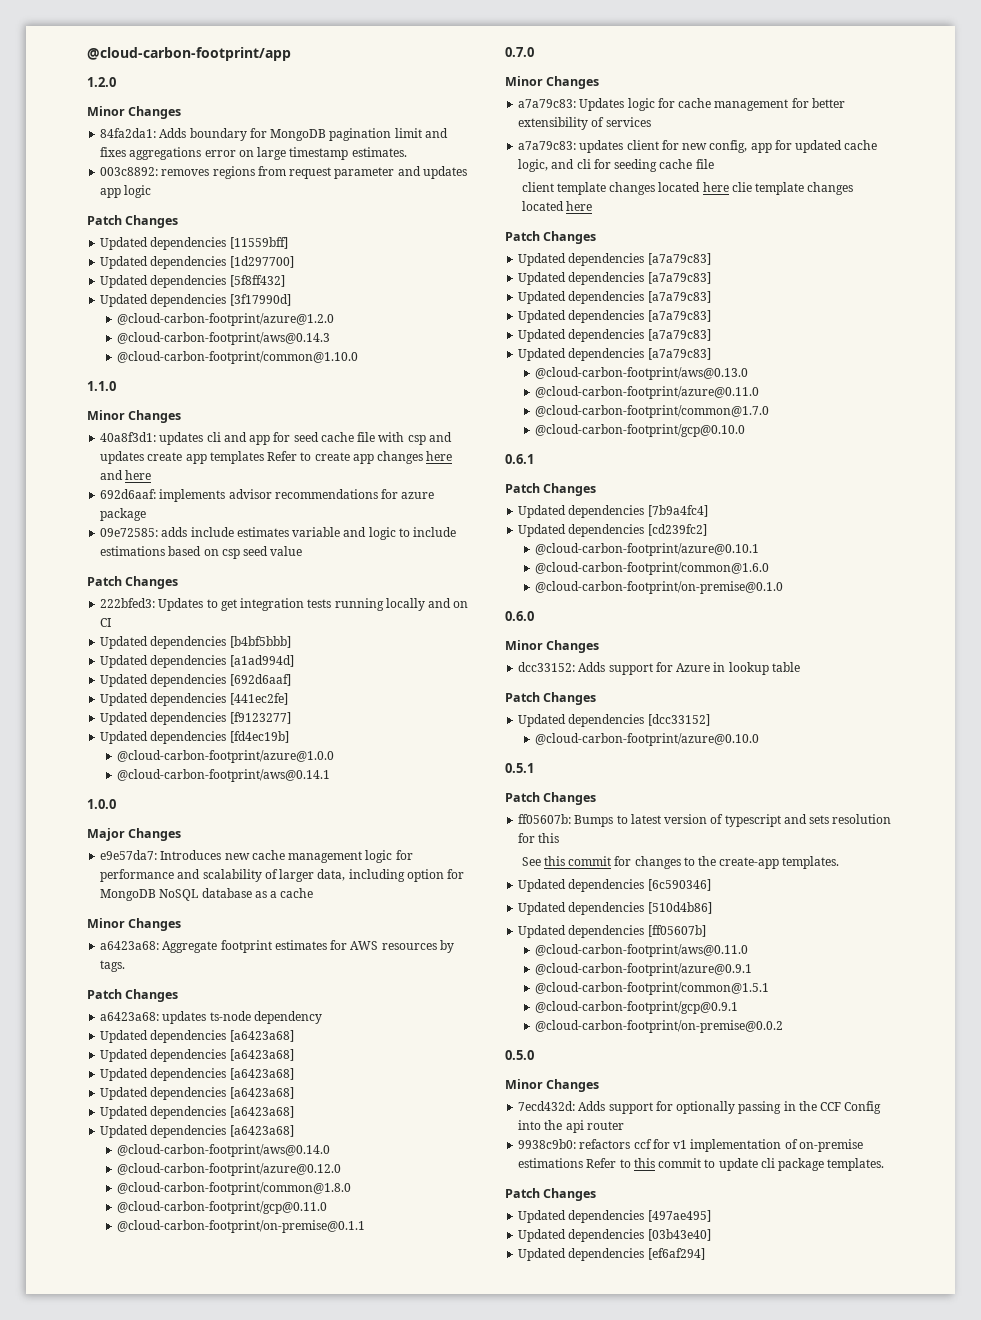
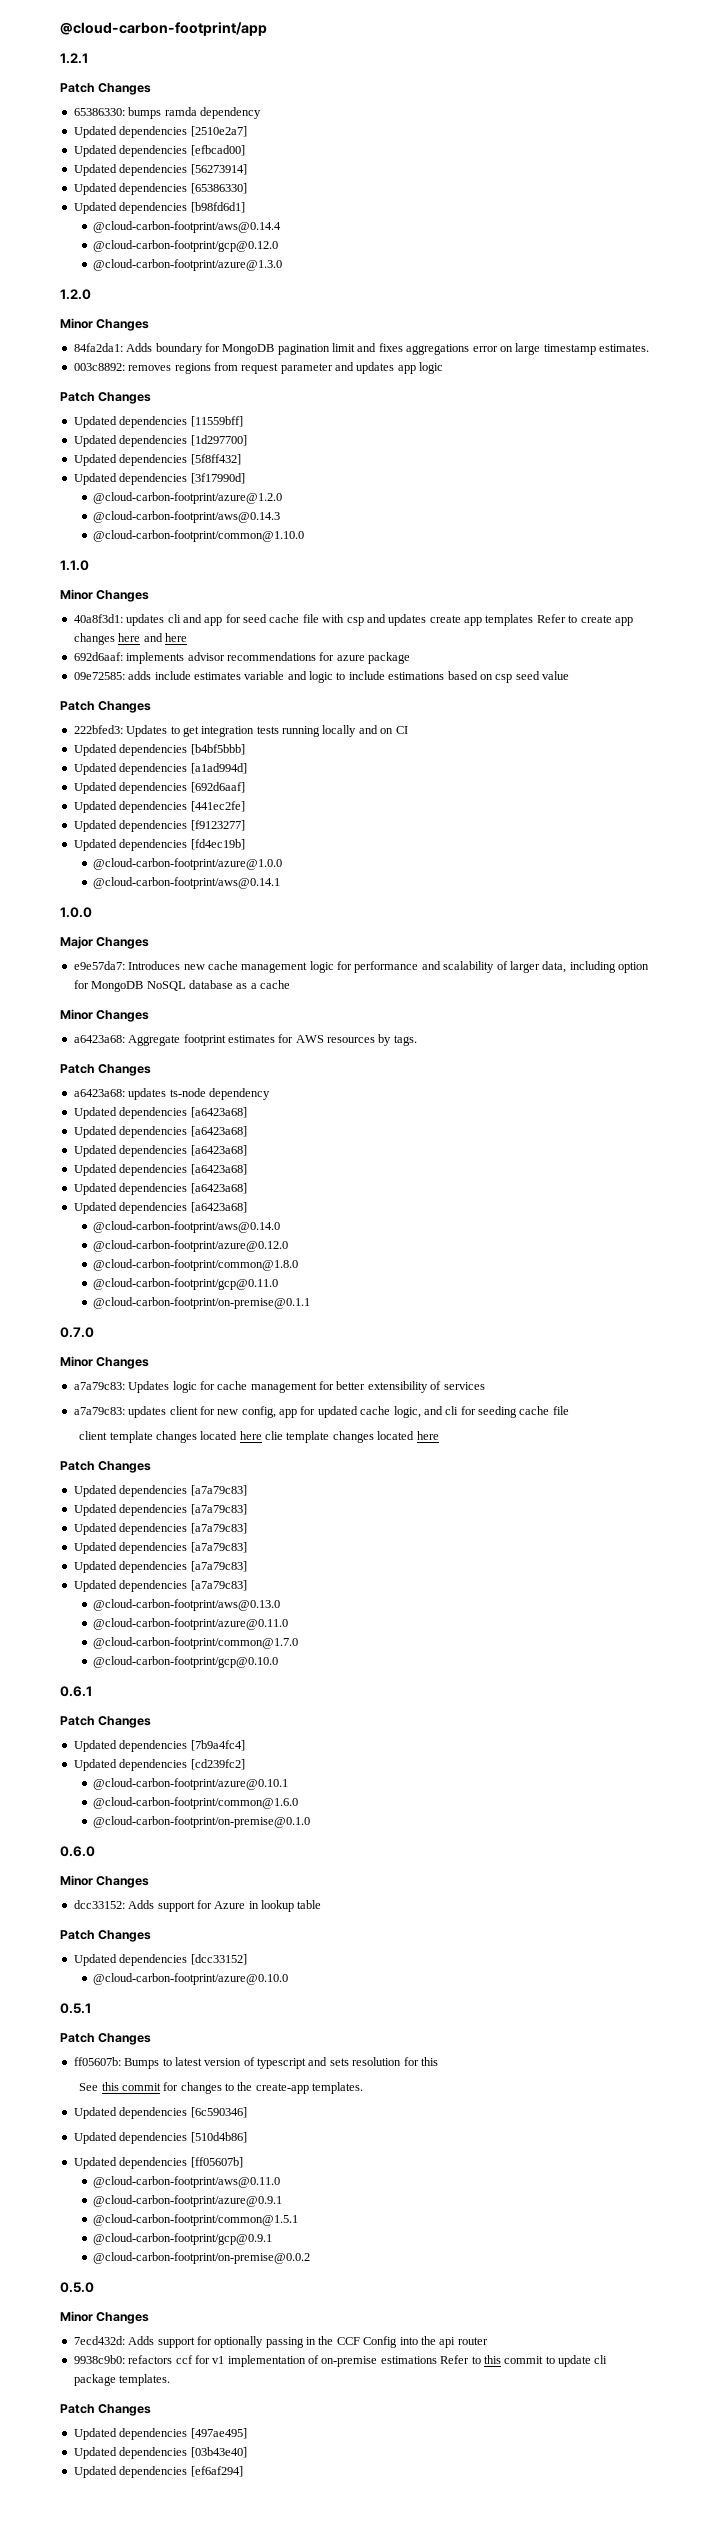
(291, 54) none -> [60,53,88,64] [60,83,152,95] [73,107,261,119] [73,126,247,138] [73,145,245,157] [73,164,247,176] [73,183,247,195] [73,202,245,214] [92,221,281,233] [92,240,278,252] [92,259,282,271] // 1.2.1 // Patch Changes // 65386330: bumps ramda dependency // Updated dependencies [2510e2a7] // Updated dependencies [efbcad00] // Updated dependencies [56273914] // Updated dependencies [65386330] // Updated dependencies [b98fd6d1] // @cloud-carbon-footprint/aws@0.14.4 // @cloud-carbon-footprint/gcp@0.12.0 // @cloud-carbon-footprint/azure@1.3.0

